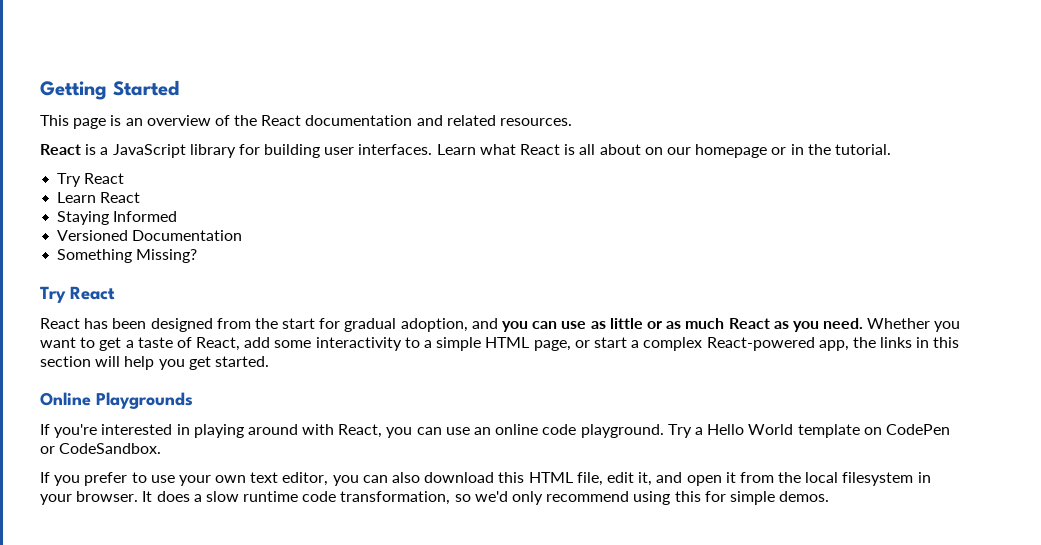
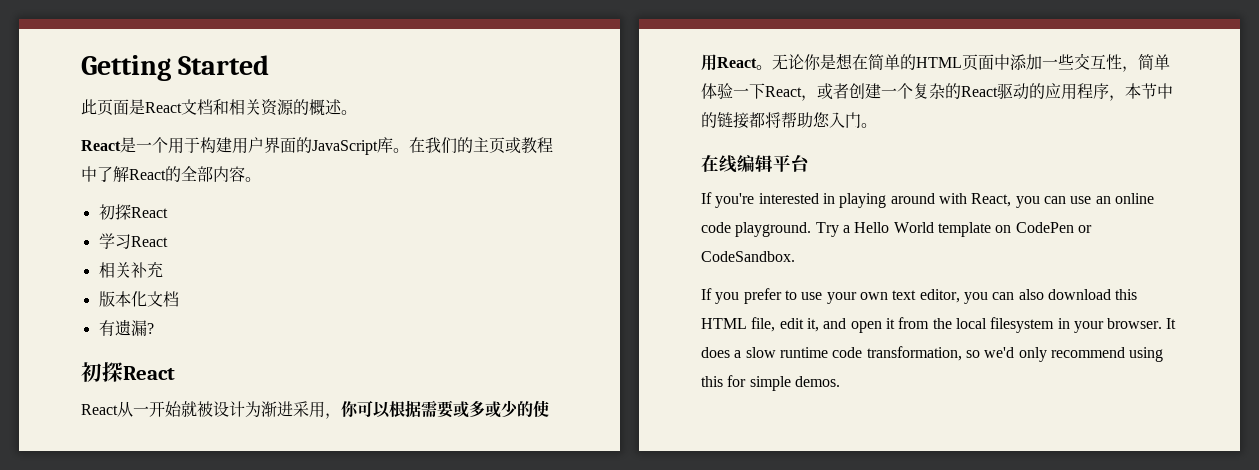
[40,115,573,129] [40,144,891,158] [57,173,125,187] [57,192,141,203] [57,211,178,225] [57,230,243,241] [57,249,198,263] [40,286,115,303] [40,318,961,332] [40,337,960,351] [40,356,269,370] [40,392,193,409] This page is an overview of the React documentation and related resources. // React is a JavaScript library for building user interfaces. Learn what React is all about on our homepage or in the tutorial. // Try React // Learn React // Staying Informed // Versioned Documentation // Something Missing? // Try React // React has been designed from the start for gradual adoption, and you can use as little or as much React as you need. Whether you want to get a taste of React, add some interactivity to a simple HTML page, or start a complex React-powered app, the links in this section will help you get started. // Online Playgrounds -> [81,99,357,116] [81,137,553,155] [81,166,261,182] [98,204,168,220] [98,233,168,249] [98,262,163,278] [98,291,179,307] [98,319,154,336] [81,362,175,382] [81,400,549,419] [701,53,1170,72] [701,83,1173,101] [701,112,877,129] [701,154,810,173] 此页面是React文档和相关资源的概述。 // React是一个用于构建用户界面的JavaScript库。在我们的主页或教程中了解React的全部内容。 // 初探React // 学习React // 相关补充 // 版本化文档 // 有遗漏? // 初探React // React从一开始就被设计为渐进采用，你可以根据需要或多或少的使用React。无论你是想在简单的HTML页面中添加一些交互性，简单体验一下React，或者创建一个复杂的React驱动的应用程序，本节中的链接都将帮助您入门。 // 在线编辑平台

